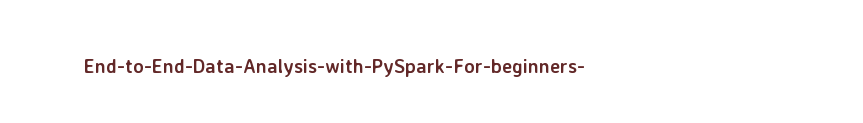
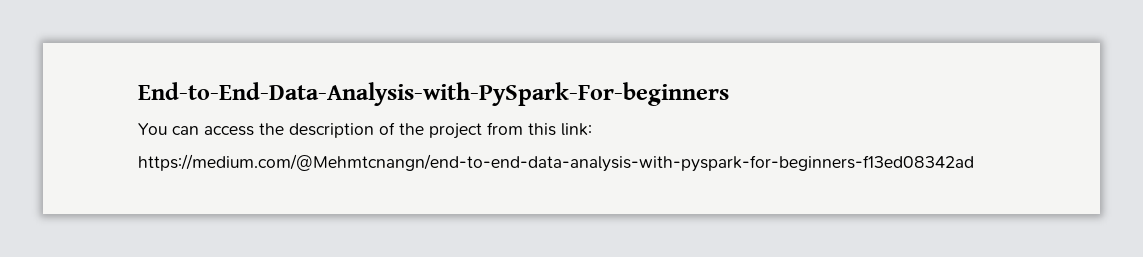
[84,59,585,77] End-to-End-Data-Analysis-with-PySpark-For-beginners- -> [138,82,729,106] [138,122,592,139] [138,154,974,172] End-to-End-Data-Analysis-with-PySpark-For-beginners // You can access the description of the project from this link: // https://medium.com/@Mehmtcnangn/end-to-end-data-analysis-with-pyspark-for-beginners-f13ed08342ad

